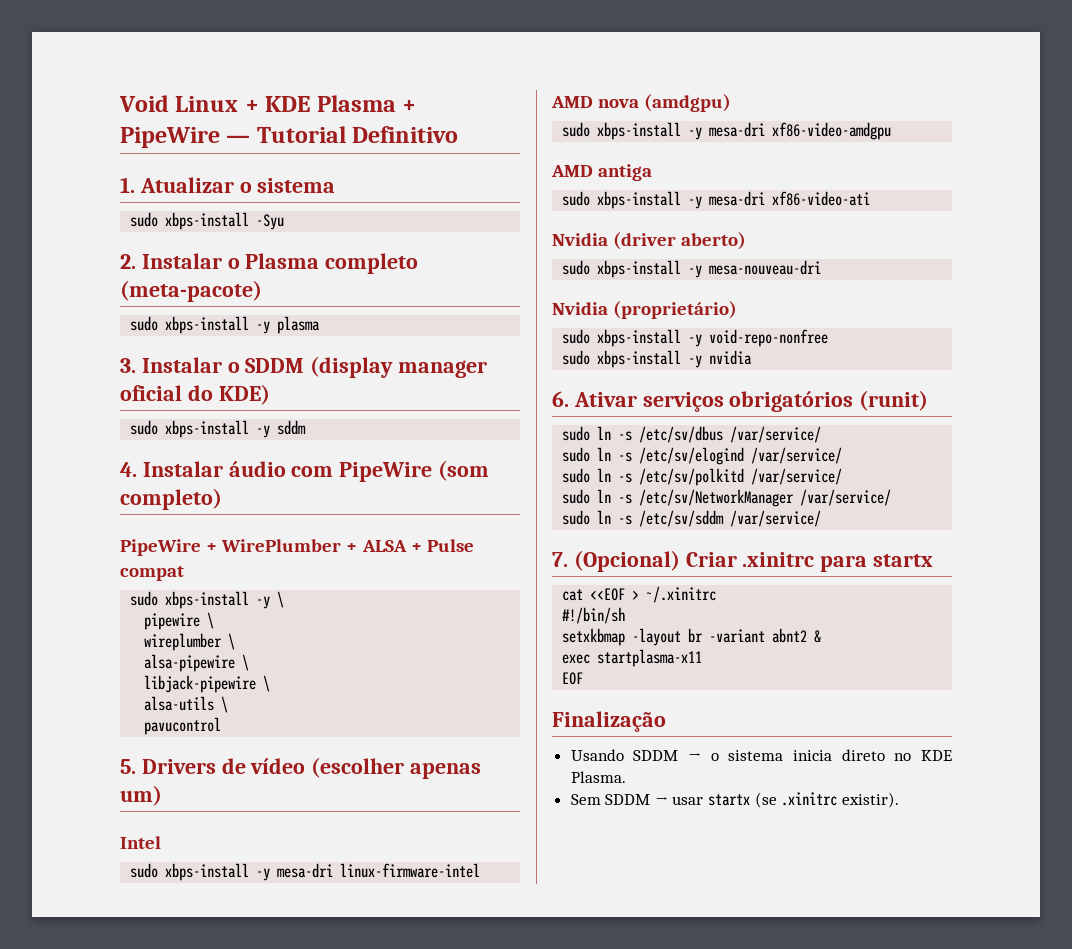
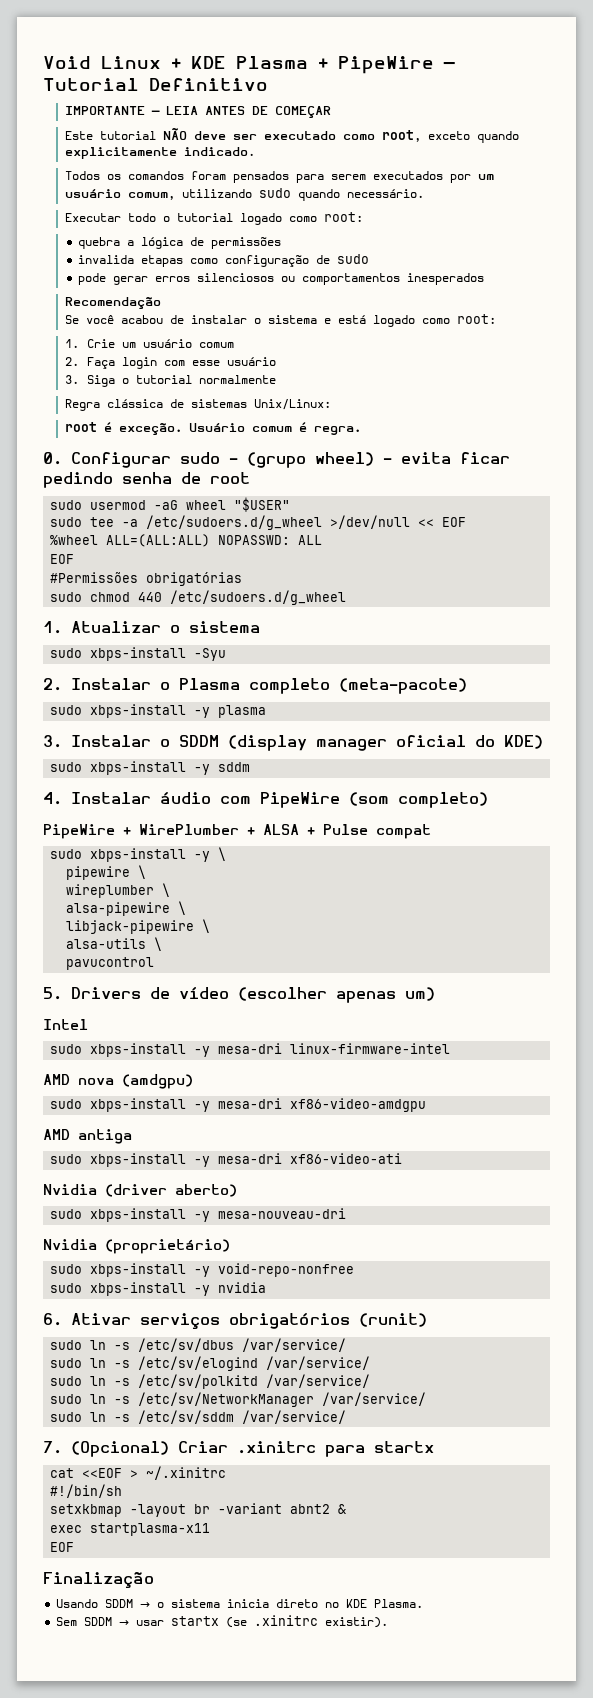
(459, 134) none -> [64,106,331,118] [64,128,519,143] [64,147,255,159] [64,171,494,183] [64,188,424,201] [64,212,363,225] [78,237,282,249] [78,254,370,267] [78,273,485,285] [64,297,161,309] [64,314,496,327] [64,339,234,348] [64,357,276,369] [64,375,276,387] [64,399,331,411] [64,422,361,435] [43,452,510,468] [43,472,250,488] [50,497,291,512] [50,515,467,530] [50,534,323,547] [50,554,75,564] [50,572,243,586] [50,590,347,605] // IMPORTANTE — LEIA ANTES DE COMEÇAR // Este tutorial NÃO deve ser executado como root, exceto quando explicitamente indicado. // Todos os comandos foram pensados para serem executados por um usuário comum, utilizando sudo quando necessário. // Executar todo o tutorial logado como root: // quebra a lógica de permissões // invalida etapas como configuração de sudo // pode gerar erros silenciosos ou comportamentos inesperados // Recomendação // Se você acabou de instalar o sistema e está logado como root: // 1. Crie um usuário comum // 2. Faça login com esse usuário // 3. Siga o tutorial normalmente // Regra clássica de sistemas Unix/Linux: // root é exceção. Usuário comum é regra. // 0. Configurar sudo - (grupo wheel) - evita ficar pedindo senha de root // sudo usermod -aG wheel "$USER" // sudo tee -a /etc/sudoers.d/g_wheel >/dev/null << EOF // %wheel ALL=(ALL:ALL) NOPASSWD: ALL // EOF // #Permissões obrigatórias // sudo chmod 440 /etc/sudoers.d/g_wheel

